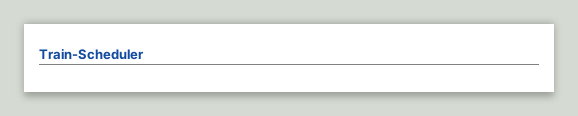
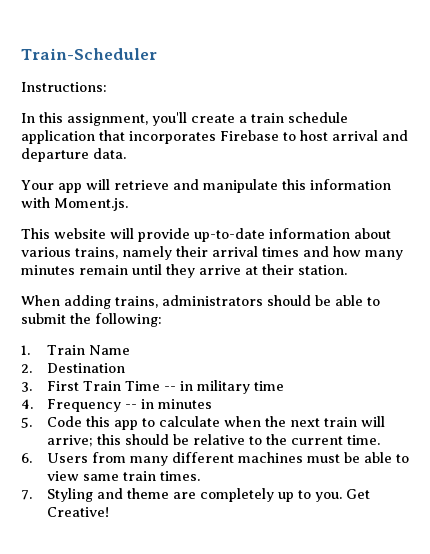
(144, 54) none -> [21,82,107,92] [21,112,348,126] [21,130,408,144] [21,148,126,162] [21,179,391,193] [21,197,128,211] [21,228,391,242] [21,246,403,260] [21,264,347,278] [21,295,380,309] [21,313,162,327] [21,345,130,355] [21,363,125,373] [21,380,284,394] [21,399,212,412] [21,416,385,430] [46,434,380,447] [21,452,409,466] [46,471,200,481] [21,488,370,502] [46,507,109,517] // Instructions: // In this assignment, you'll create a train schedule application that incorporates Firebase to host arrival and departure data. // Your app will retrieve and manipulate this information with Moment.js. // This website will provide up-to-date information about various trains, namely their arrival times and how many minutes remain until they arrive at their station. // When adding trains, administrators should be able to submit the following: // 1. Train Name // 2. Destination // 3. First Train Time -- in military time // 4. Frequency -- in minutes // 5. Code this app to calculate when the next train will arrive; this should be relative to the current time. // 6. Users from many different machines must be able to view same train times. // 7. Styling and theme are completely up to you. Get Creative!

